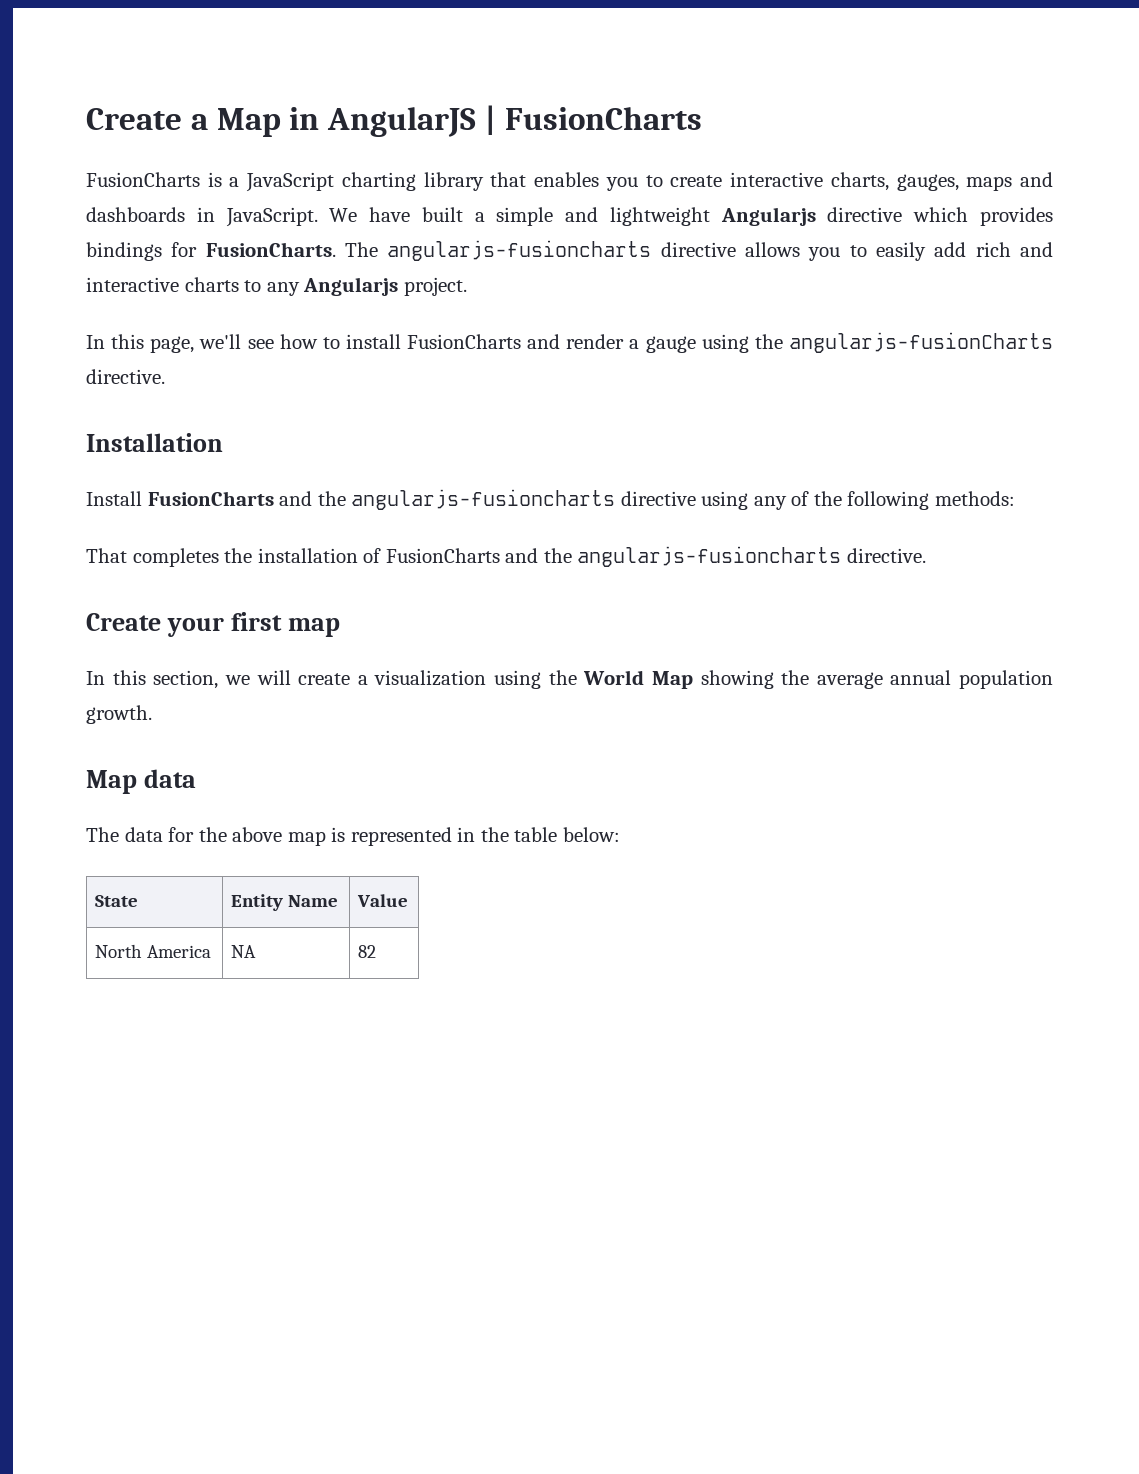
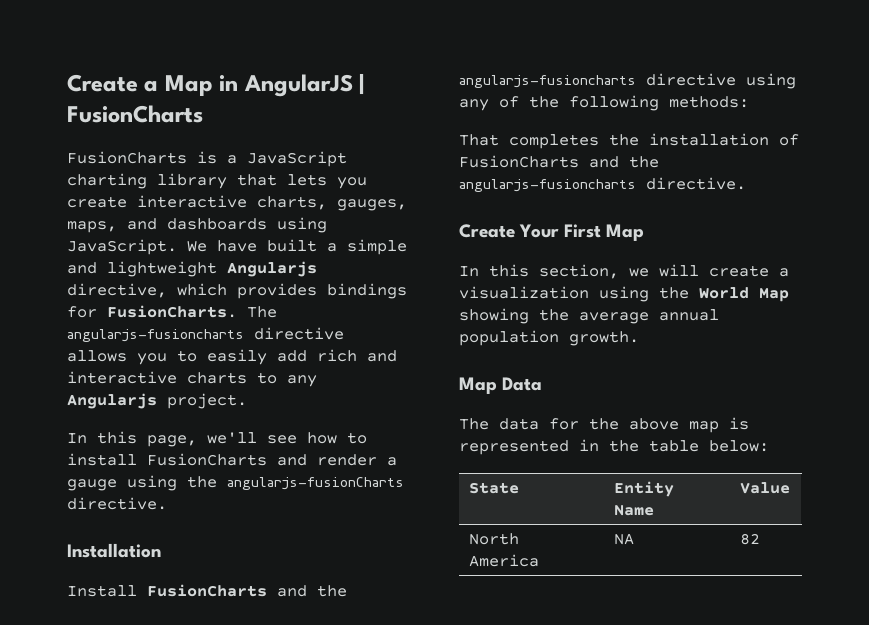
[534,172,663,191] enables you to -> [287,174,367,189] lets you
[966,176,1013,191] maps -> [67,221,117,233] maps,
[196,207,215,222] in -> [277,217,327,233] using
[827,207,903,222] directive -> [67,283,167,298] directive,
[166,612,340,637] your first map -> [519,224,645,241] Your First Map
[143,769,196,788] data -> [502,377,543,391] Data

